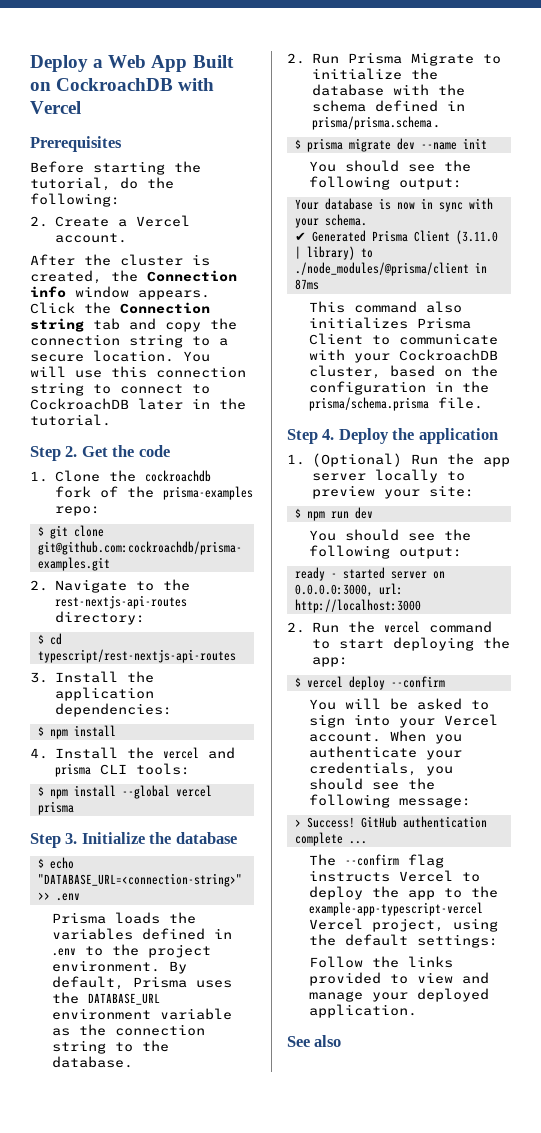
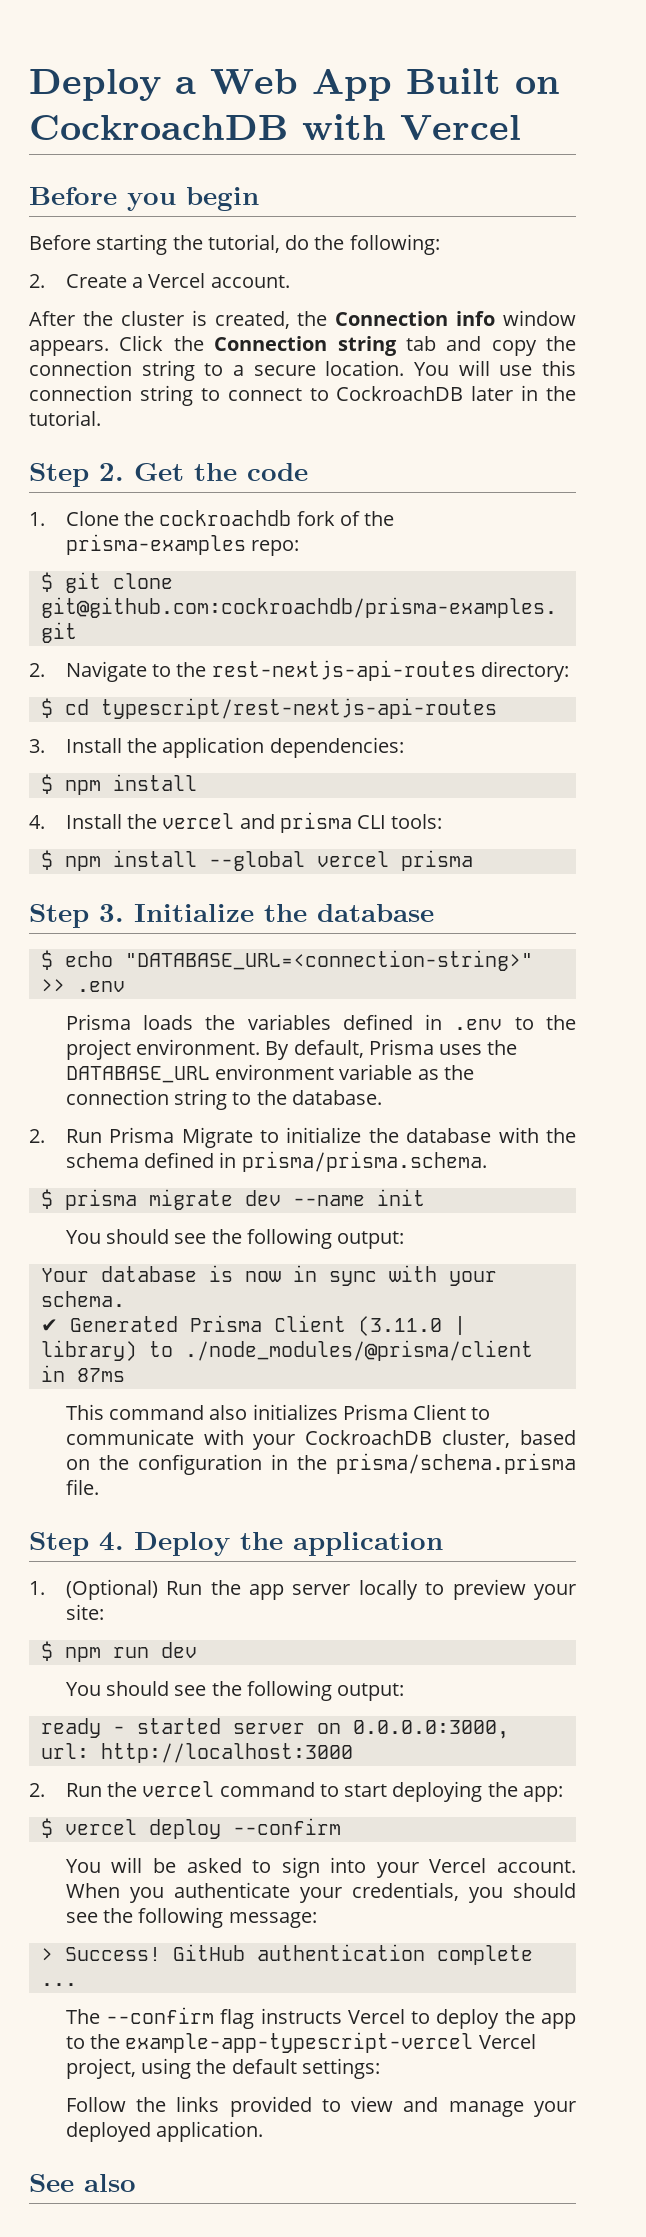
[30,136,122,152] Prerequisites -> [29,187,259,211] Before you begin

